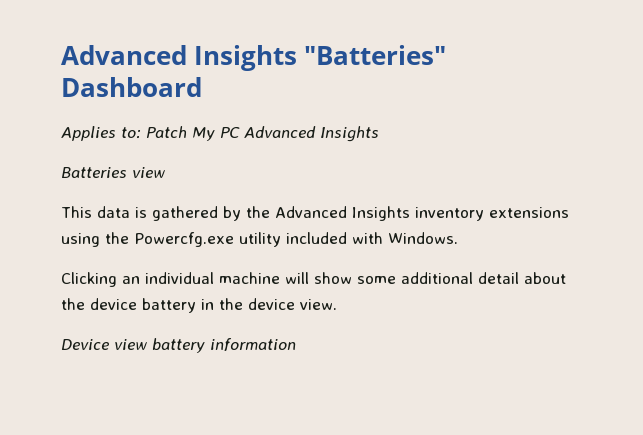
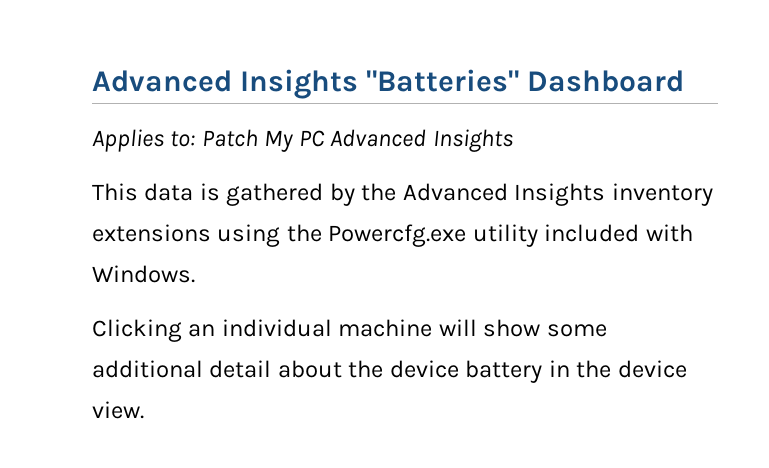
[61,167,165,178] // Batteries view -> (513, 140) none
[61,338,296,353] // Device view battery information -> (144, 410) none

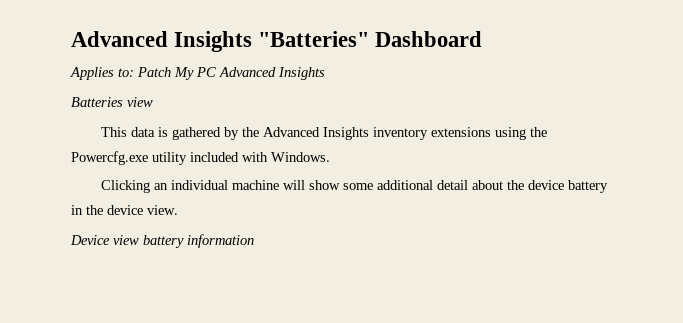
(513, 140) none -> [71,97,153,107] // Batteries view
(144, 410) none -> [70,234,254,248] // Device view battery information

